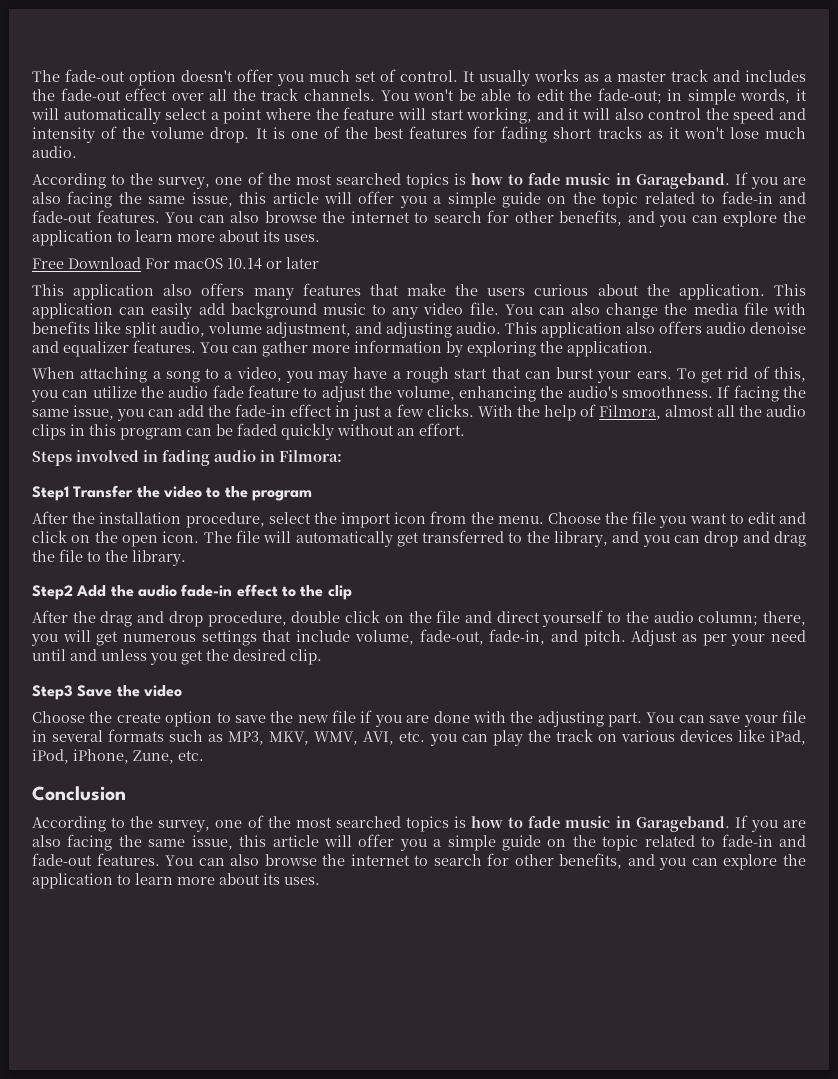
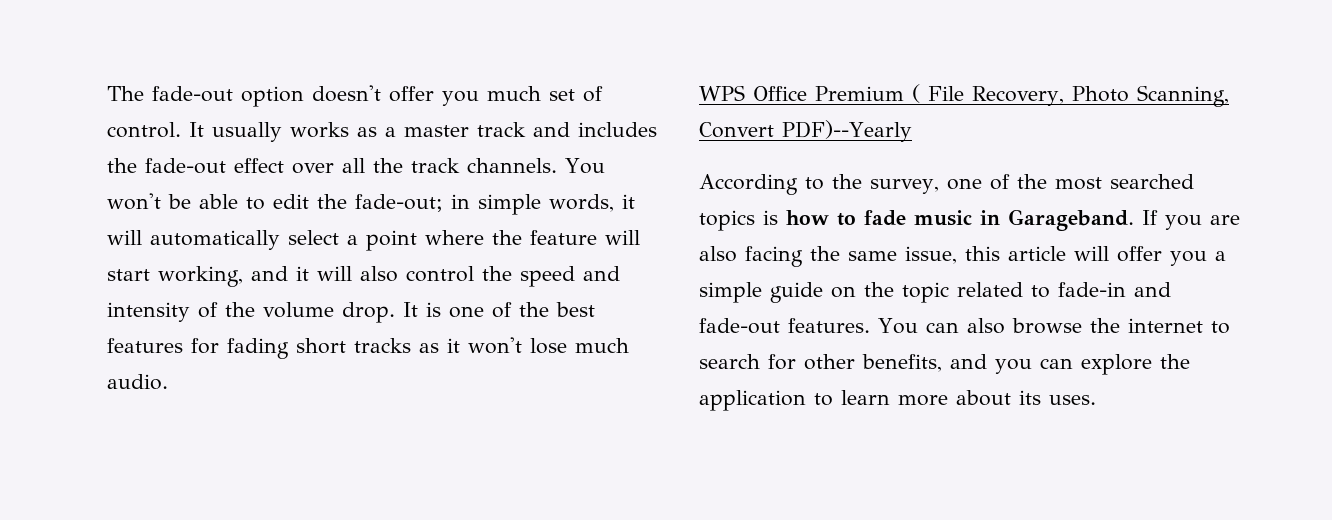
[32,172,806,189] [32,191,807,208] [32,210,806,227] [32,230,320,246] [32,257,319,270] [32,283,806,300] [32,302,806,319] [32,321,806,338] [32,340,653,357] [32,366,806,383] [31,385,807,402] [32,404,806,421] [32,423,465,440] [32,450,342,466] [32,485,312,501] [32,511,806,528] [32,530,806,547] [32,549,186,566] [32,584,352,600] [32,610,806,627] [31,629,806,646] [32,649,322,665] [32,685,182,700] [32,710,807,727] [32,729,806,746] [32,749,204,764] [32,786,126,801] According to the survey, one of the most searched topics is how to fade music in Garageband. If you are also facing the same issue, this article will offer you a simple guide on the topic related to fade-in and fade-out features. You can also browse the internet to search for other benefits, and you can explore the application to learn more about its uses. // Free Download For macOS 10.14 or later // This application also offers many features that make the users curious about the application. This application can easily add background music to any video file. You can also change the media file with benefits like split audio, volume adjustment, and adjusting audio. This application also offers audio denoise and equalizer features. You can gather more information by exploring the application. // When attaching a song to a video, you may have a rough start that can burst your ears. To get rid of this, you can utilize the audio fade feature to adjust the volume, enhancing the audio's smoothness. If facing the same issue, you can add the fade-in effect in just a few clicks. With the help of Filmora, almost all the audio clips in this program can be faded quickly without an effort. // Steps involved in fading audio in Filmora: // Step1 Transfer the video to the program // After the installation procedure, select the import icon from the menu. Choose the file you want to edit and click on the open icon. The file will automatically get transferred to the library, and you can drop and drag the file to the library. // Step2 Add the audio fade-in effect to the clip // After the drag and drop procedure, double click on the file and direct yourself to the audio column; there, you will get numerous settings that include volume, fade-out, fade-in, and pitch. Adjust as per your need until and unless you get the desired clip. // Step3 Save the video // Choose the create option to save the new file if you are done with the adjusting part. You can save your file in several formats such as MP3, MKV, WMV, AVI, etc. you can play the track on various devices like iPad, iPod, iPhone, Zune, etc. // Conclusion -> [699,84,1229,107] [699,120,912,142] WPS Office Premium ( File Recovery, Photo Scanning, Convert PDF)--Yearly

